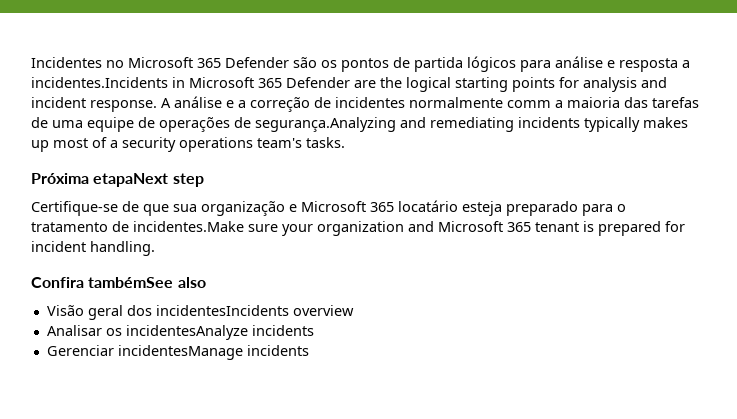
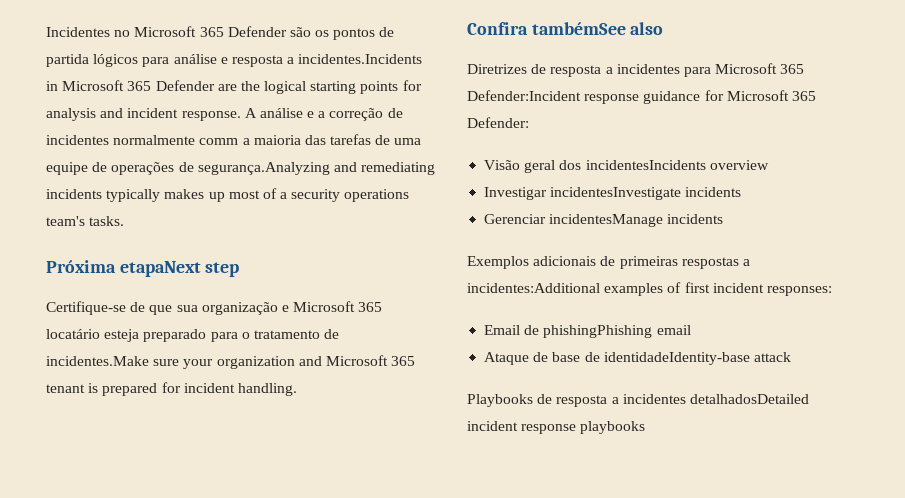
(206, 282) none -> [467,63,805,77] [467,90,816,104] [467,117,529,128] // Diretrizes de resposta a incidentes para Microsoft 365 Defender:Incident response guidance for Microsoft 365 Defender:
[46,325,248,340] Analisar os incidentesAnalyze -> [484,187,682,200] Investigar incidentesInvestigate
(309, 350) none -> [467,256,750,269] [467,282,832,296] [484,325,691,338] [484,352,791,365] [467,394,809,407] [467,421,646,434] // Exemplos adicionais de primeiras respostas a incidentes:Additional examples of first incident responses: // Email de phishingPhishing email // Ataque de base de identidadeIdentity-base attack // Playbooks de resposta a incidentes detalhadosDetailed incident response playbooks

